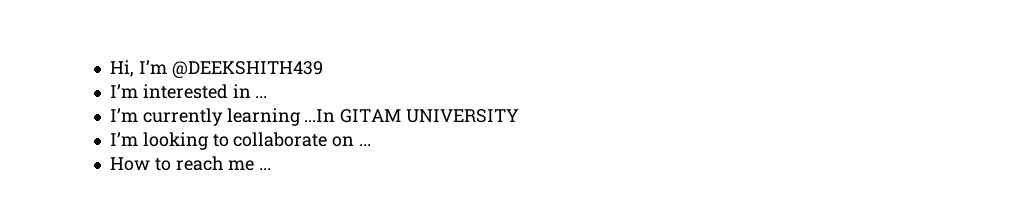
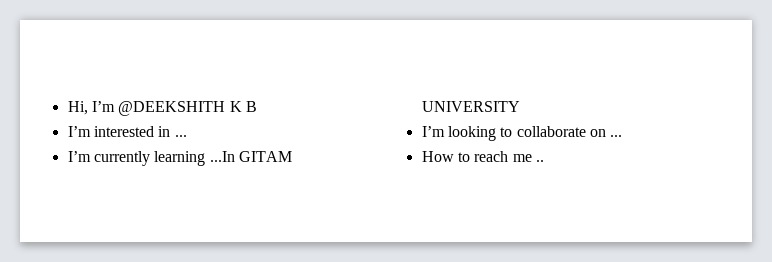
[171,61,323,78] @DEEKSHITH439 -> [118,101,257,116] @DEEKSHITH K B
[259,168,272,170] ... -> [535,160,544,162] ..

